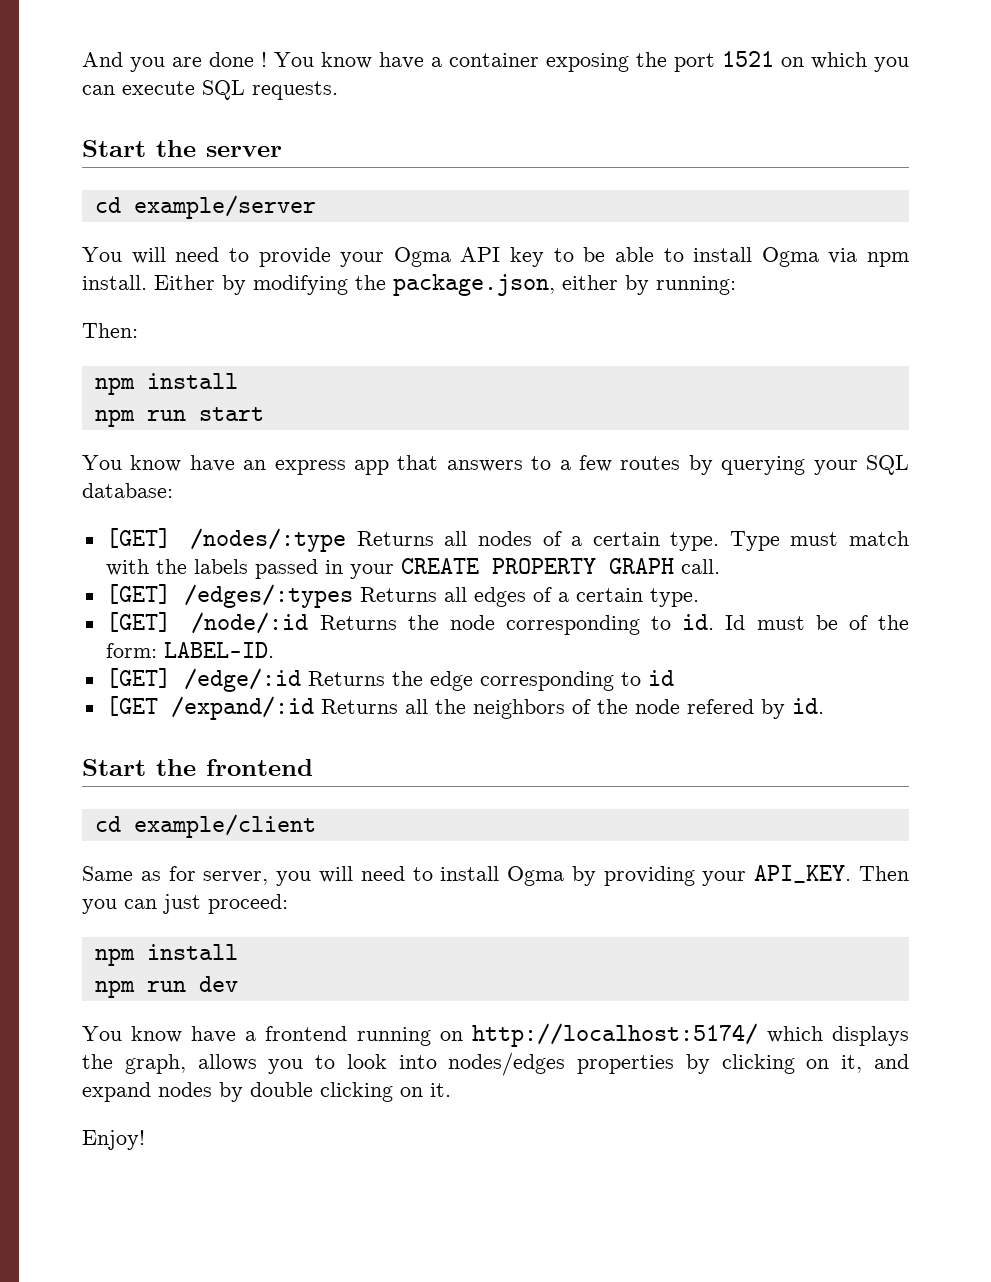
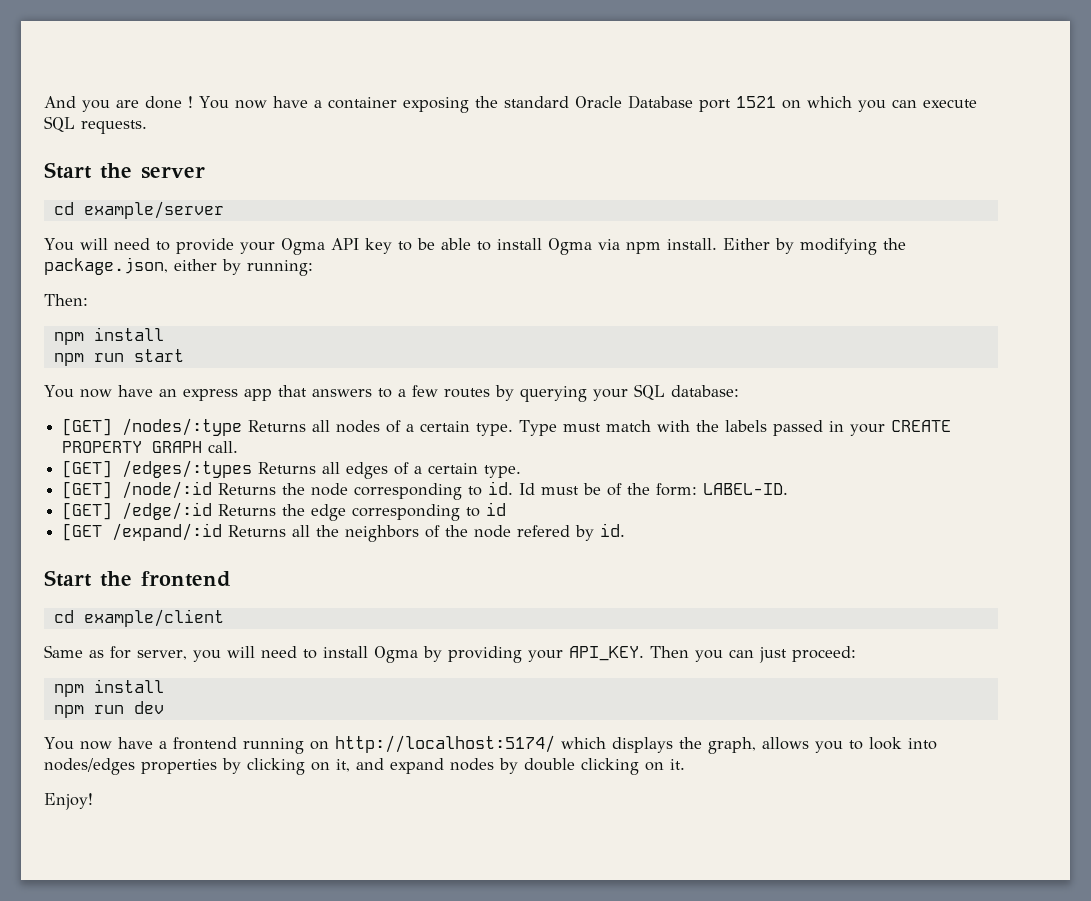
[321,52,372,69] know -> [234,100,267,109] now
(667, 59) none -> [503,95,693,109] standard Oracle Database
[130,455,182,472] know -> [79,389,112,398] now
[131,1026,183,1043] know -> [79,741,112,750] now

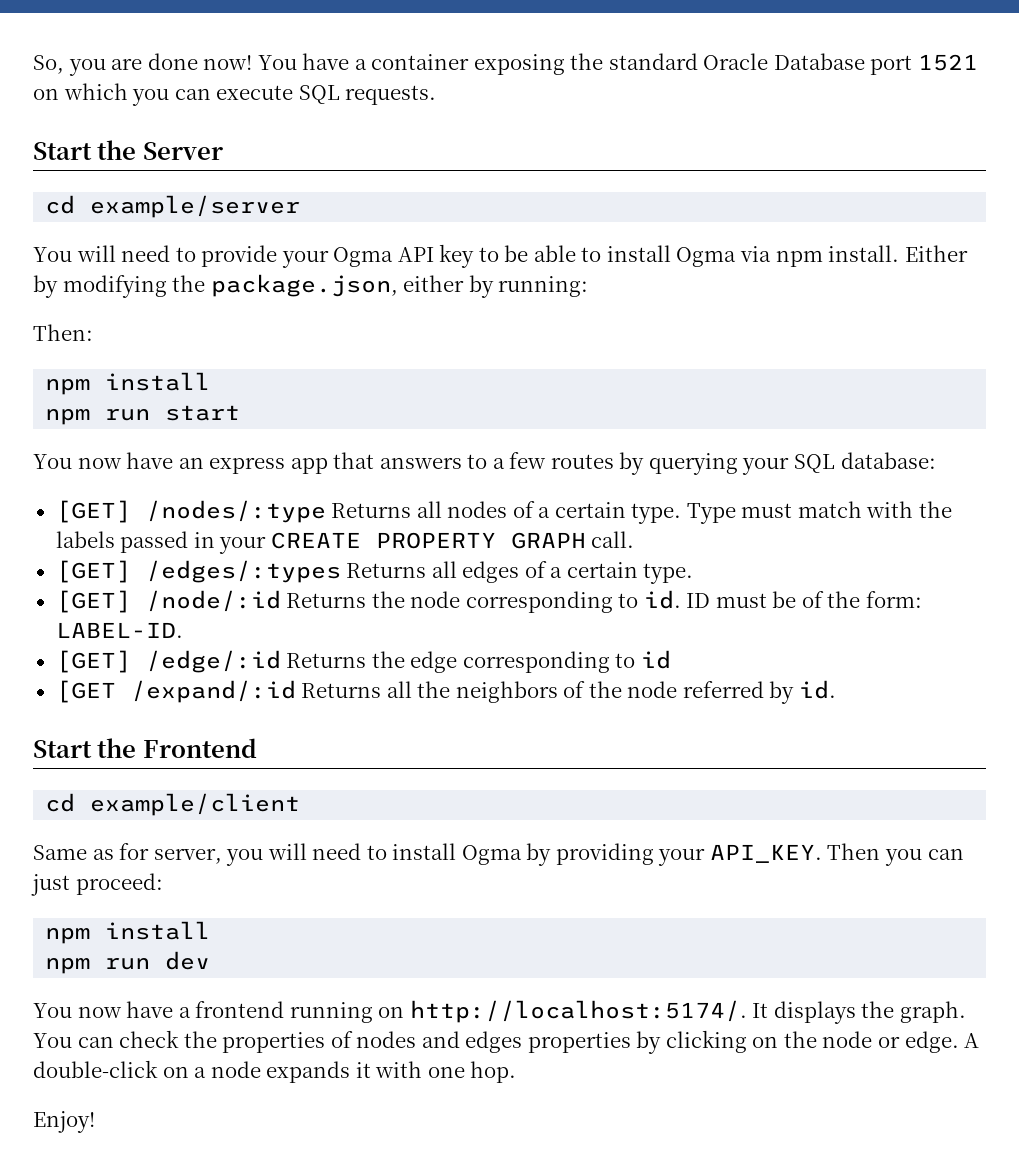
[44,96,76,108] And -> [33,55,64,74] So,
[188,96,267,109] ! You now -> [203,55,297,70] now! You
[141,166,205,179] server -> [142,142,223,160] Server
[519,483,536,495] Id -> [686,593,711,608] ID
[517,525,571,537] refered -> [682,681,764,698] referred
[141,571,231,587] frontend -> [142,738,257,758] Frontend
[334,735,937,754] [44,758,685,775] http://localhost:5174/ which displays the graph, allows you to look into nodes/edges properties by clicking on it, and expand nodes by double clicking on it. -> [409,1000,966,1024] [33,1030,980,1054] [33,1060,517,1083] http://localhost:5174/. It displays the graph. You can check the properties of nodes and edges properties by clicking on the node or edge. A double-click on a node expands it with one hop.

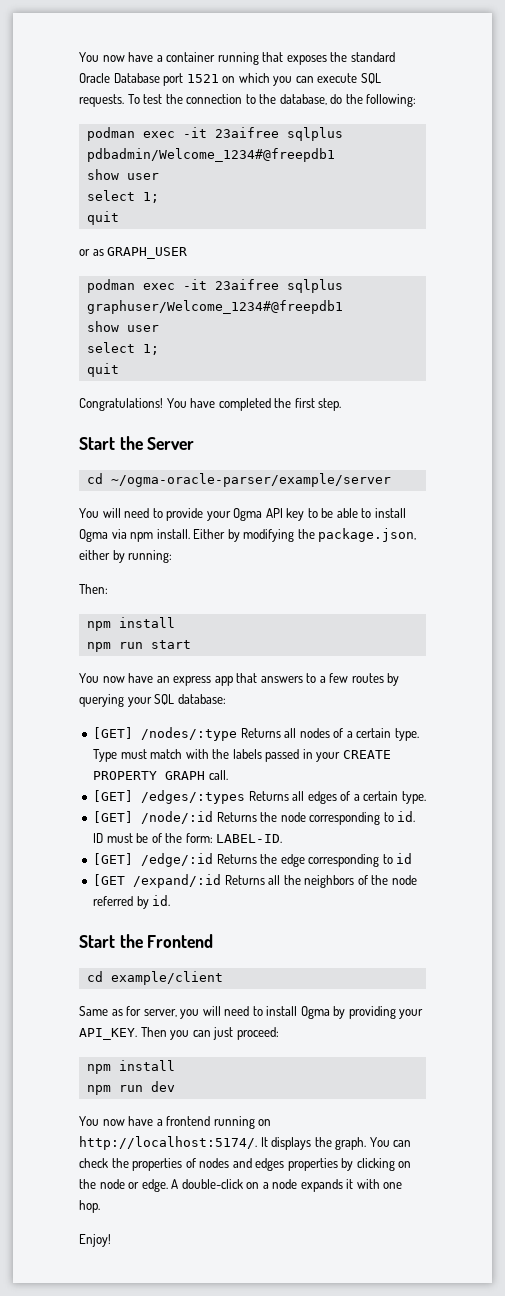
[33,53,565,76] So, you are done now! You have a container exposing -> [79,52,327,65] You now have a container running that exposes
(437, 95) none -> [127,94,417,107] [86,127,343,141] [86,148,335,162] [86,169,159,180] [86,190,159,203] [86,211,119,225] [79,247,188,259] [86,279,343,293] [86,300,343,314] [86,321,159,332] [86,342,159,355] [86,363,119,377] [79,398,342,411] To test the connection to the database, do the following: // podman exec -it 23aifree sqlplus pdbadmin/Welcome_1234#@freepdb1 // show user // select 1; // quit // or as GRAPH_USER // podman exec -it 23aifree sqlplus graphuser/Welcome_1234#@freepdb1 // show user // select 1; // quit // Congratulations! You have completed the first step.
[90,195,301,218] example/server -> [110,473,391,487] ~/ogma-oracle-parser/example/server

